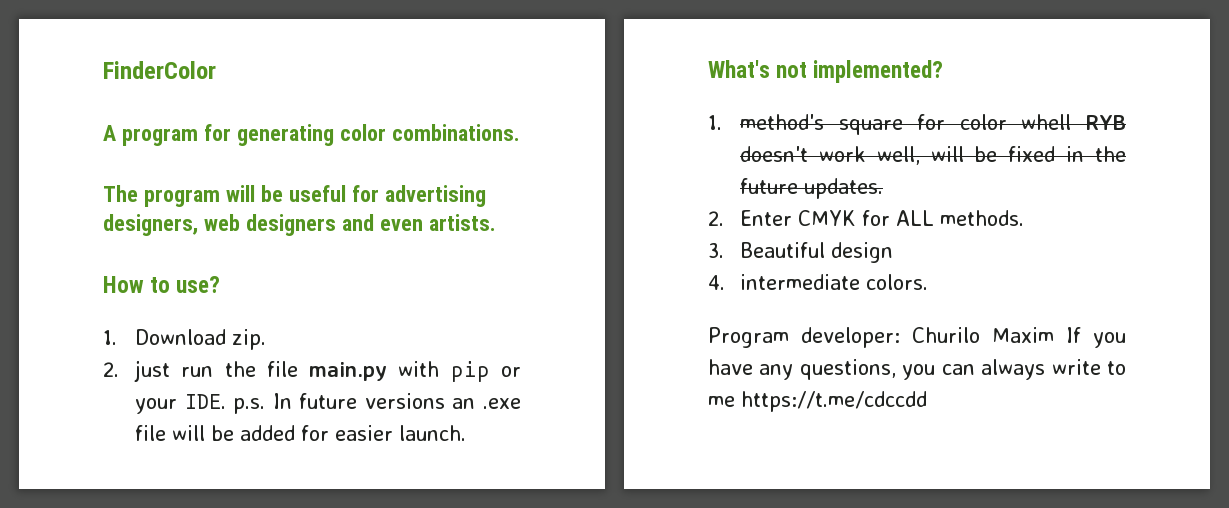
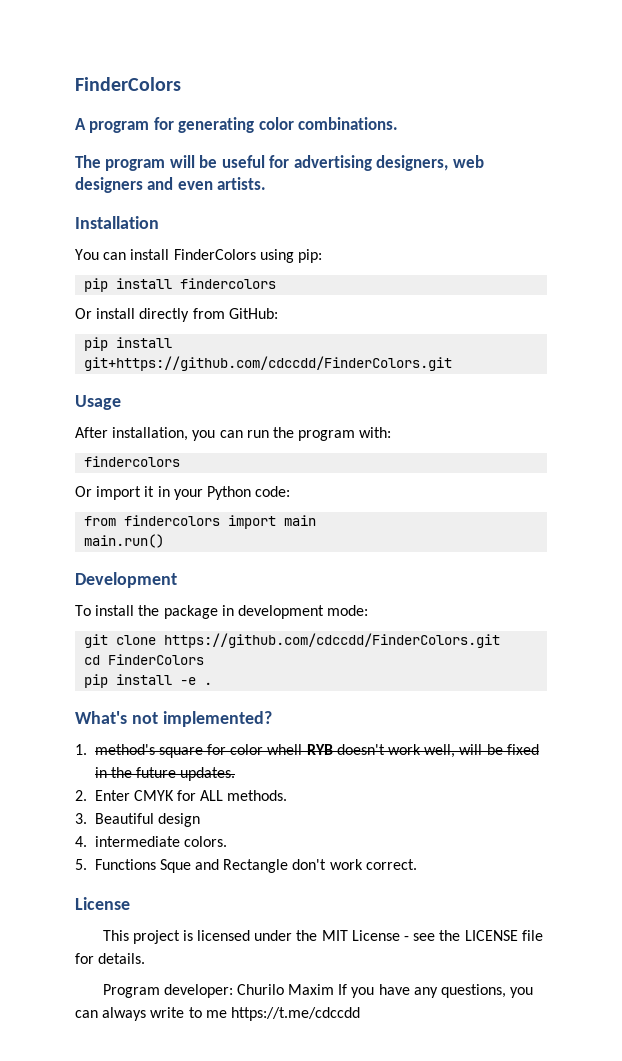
[103,61,216,79] FinderColor -> [75,77,181,91] FinderColors
[103,276,221,293] [103,329,266,350] [103,360,521,382] [134,393,521,414] [134,425,466,441] How to use? // 1. Download zip. // 2. just run the file main.py with pip or your IDE. p.s. In future versions an .exe file will be added for easier launch. -> [75,216,159,229] [75,249,322,263] [84,278,277,292] [75,308,278,322] [84,337,173,351] [84,356,453,371] [75,395,121,410] [75,427,392,441] [84,456,181,467] [75,486,291,500] [84,515,317,529] [84,534,165,548] [75,572,177,588] [75,605,369,619] [84,633,501,648] [84,654,205,665] [84,674,213,688] Installation // You can install FinderColors using pip: // pip install findercolors // Or install directly from GitHub: // pip install git+https://github.com/cdccdd/FinderColors.git // Usage // After installation, you can run the program with: // findercolors // Or import it in your Python code: // from findercolors import main // main.run() // Development // To install the package in development mode: // git clone https://github.com/cdccdd/FinderColors.git // cd FinderColors // pip install -e .
(928, 282) none -> [75,859,417,873] [75,897,130,910] [102,930,543,944] [75,953,146,964] // 5. Functions Sque and Rectangle don't work correct. // License // This project is licensed under the MIT License - see the LICENSE file for details.

